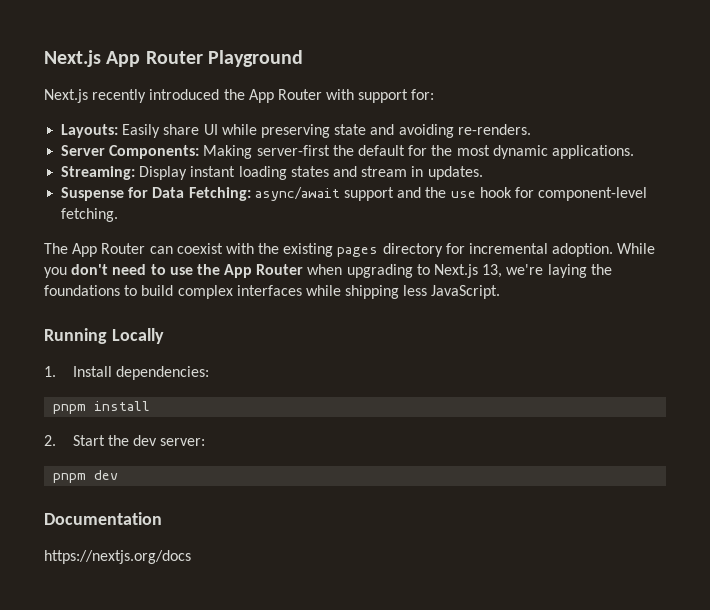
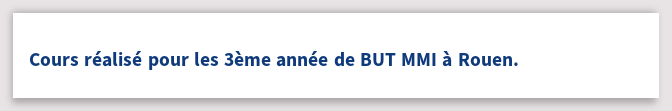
[44,50,303,67] [44,89,435,103] [61,124,531,138] [61,145,634,159] [61,166,483,180] [61,187,648,201] [61,208,119,222] [44,243,656,257] [44,264,612,278] [44,285,501,299] [44,328,164,344] [44,366,209,380] [53,401,151,414] [44,435,206,446] [53,470,119,483] [44,512,162,525] [44,550,191,564] Next.js App Router Playground // Next.js recently introduced the App Router with support for: // Layouts: Easily share UI while preserving state and avoiding re-renders. // Server Components: Making server-first the default for the most dynamic applications. // Streaming: Display instant loading states and stream in updates. // Suspense for Data Fetching: async/await support and the use hook for component-level fetching. // The App Router can coexist with the existing pages directory for incremental adoption. While you don't need to use the App Router when upgrading to Next.js 13, we're laying the foundations to build complex interfaces while shipping less JavaScript. // Running Locally // 1. Install dependencies: // pnpm install // 2. Start the dev server: // pnpm dev // Documentation // https://nextjs.org/docs -> [29,51,519,70] Cours réalisé pour les 3ème année de BUT MMI à Rouen.

